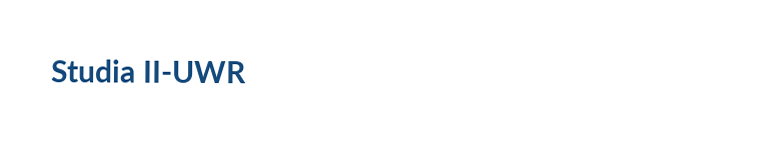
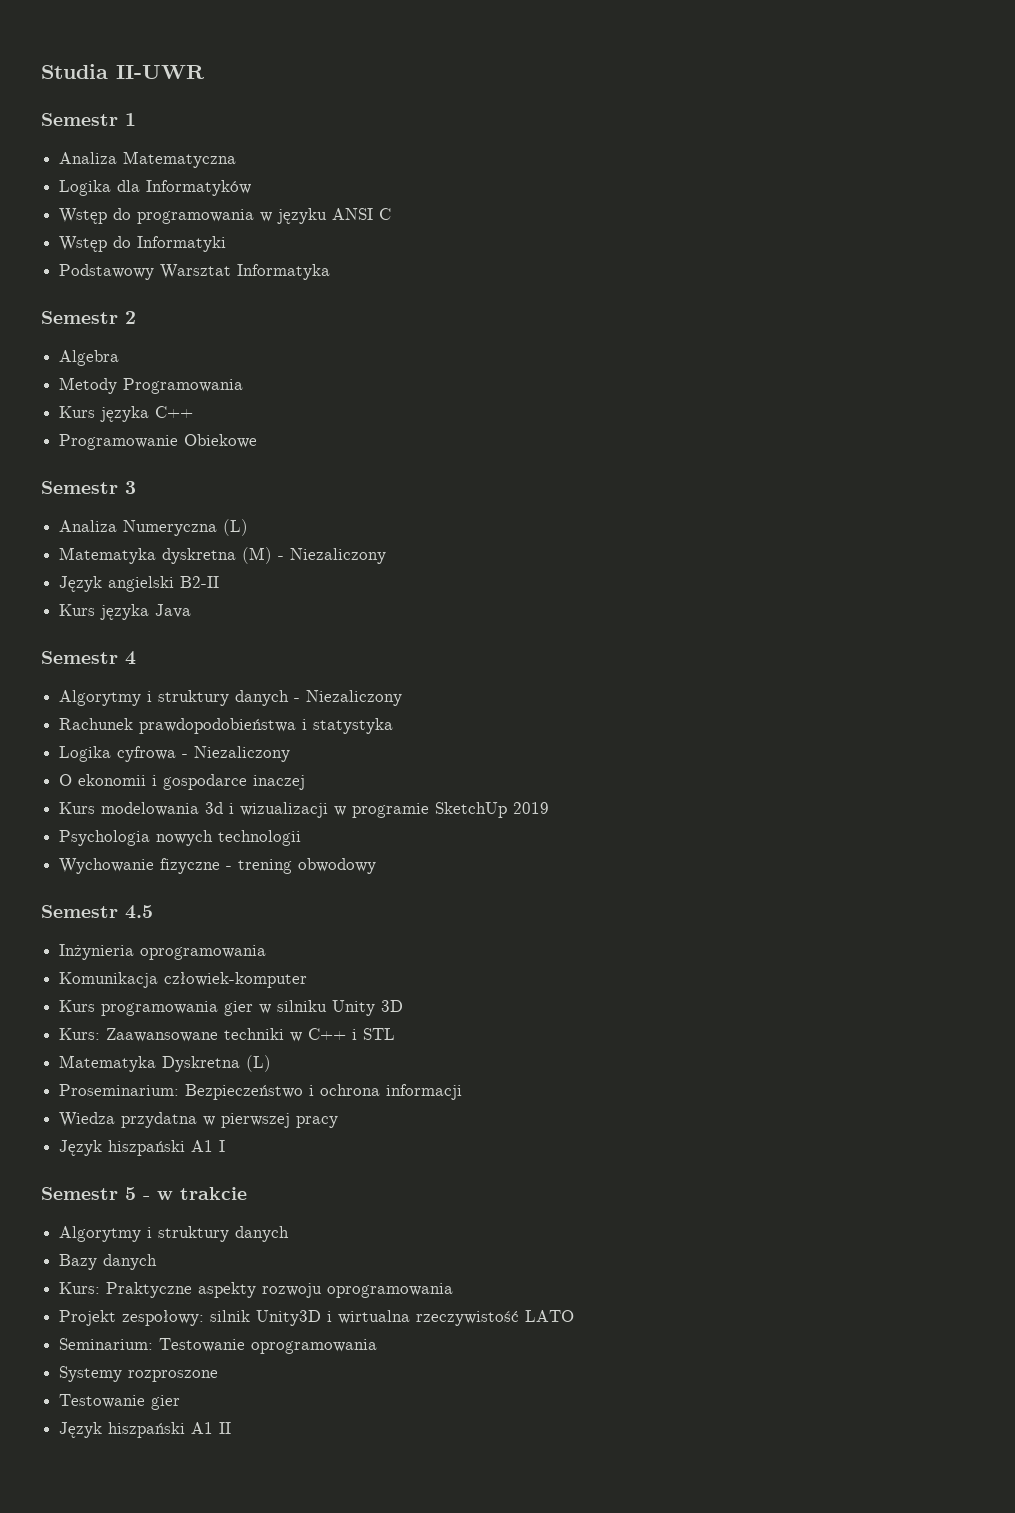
(248, 72) none -> [41,113,136,126] [59,151,237,168] [59,180,252,196] [59,208,392,224] [59,236,227,252] [59,264,331,280] [41,311,136,324] [59,350,120,366] [59,377,244,394] [59,406,194,422] [59,434,258,450] [41,481,136,494] [59,519,249,536] [59,547,387,564] [59,576,220,592] [59,604,192,620] [41,651,136,665] [59,690,403,706] [59,718,394,734] [59,746,291,762] [59,774,306,790] [59,802,550,818] [59,830,302,846] [59,858,377,874] [41,905,153,919] [59,944,267,960] [59,972,308,988] [59,1000,404,1016] [59,1028,396,1042] [59,1055,272,1072] [59,1084,463,1100] [59,1112,339,1128] [59,1140,226,1156] [41,1187,247,1200] [59,1226,290,1242] [59,1254,158,1270] [59,1282,454,1298] [59,1310,575,1326] [59,1338,378,1354] [59,1366,219,1382] [59,1394,181,1410] [59,1422,232,1438] // Semestr 1 // Analiza Matematyczna // Logika dla Informatyków // Wstęp do programowania w języku ANSI C // Wstęp do Informatyki // Podstawowy Warsztat Informatyka // Semestr 2 // Algebra // Metody Programowania // Kurs języka C++ // Programowanie Obiekowe // Semestr 3 // Analiza Numeryczna (L) // Matematyka dyskretna (M) - Niezaliczony // Język angielski B2-II // Kurs języka Java // Semestr 4 // Algorytmy i struktury danych - Niezaliczony // Rachunek prawdopodobieństwa i statystyka // Logika cyfrowa - Niezaliczony // O ekonomii i gospodarce inaczej // Kurs modelowania 3d i wizualizacji w programie SketchUp 2019 // Psychologia nowych technologii // Wychowanie fizyczne - trening obwodowy // Semestr 4.5 // Inżynieria oprogramowania // Komunikacja człowiek-komputer // Kurs programowania gier w silniku Unity 3D // Kurs: Zaawansowane techniki w C++ i STL // Matematyka Dyskretna (L) // Proseminarium: Bezpieczeństwo i ochrona informacji // Wiedza przydatna w pierwszej pracy // Język hiszpański A1 I // Semestr 5 - w trakcie // Algorytmy i struktury danych // Bazy danych // Kurs: Praktyczne aspekty rozwoju oprogramowania // Projekt zespołowy: silnik Unity3D i wirtualna rzeczywistość LATO // Seminarium: Testowanie oprogramowania // Systemy rozproszone // Testowanie gier // Język hiszpański A1 II

